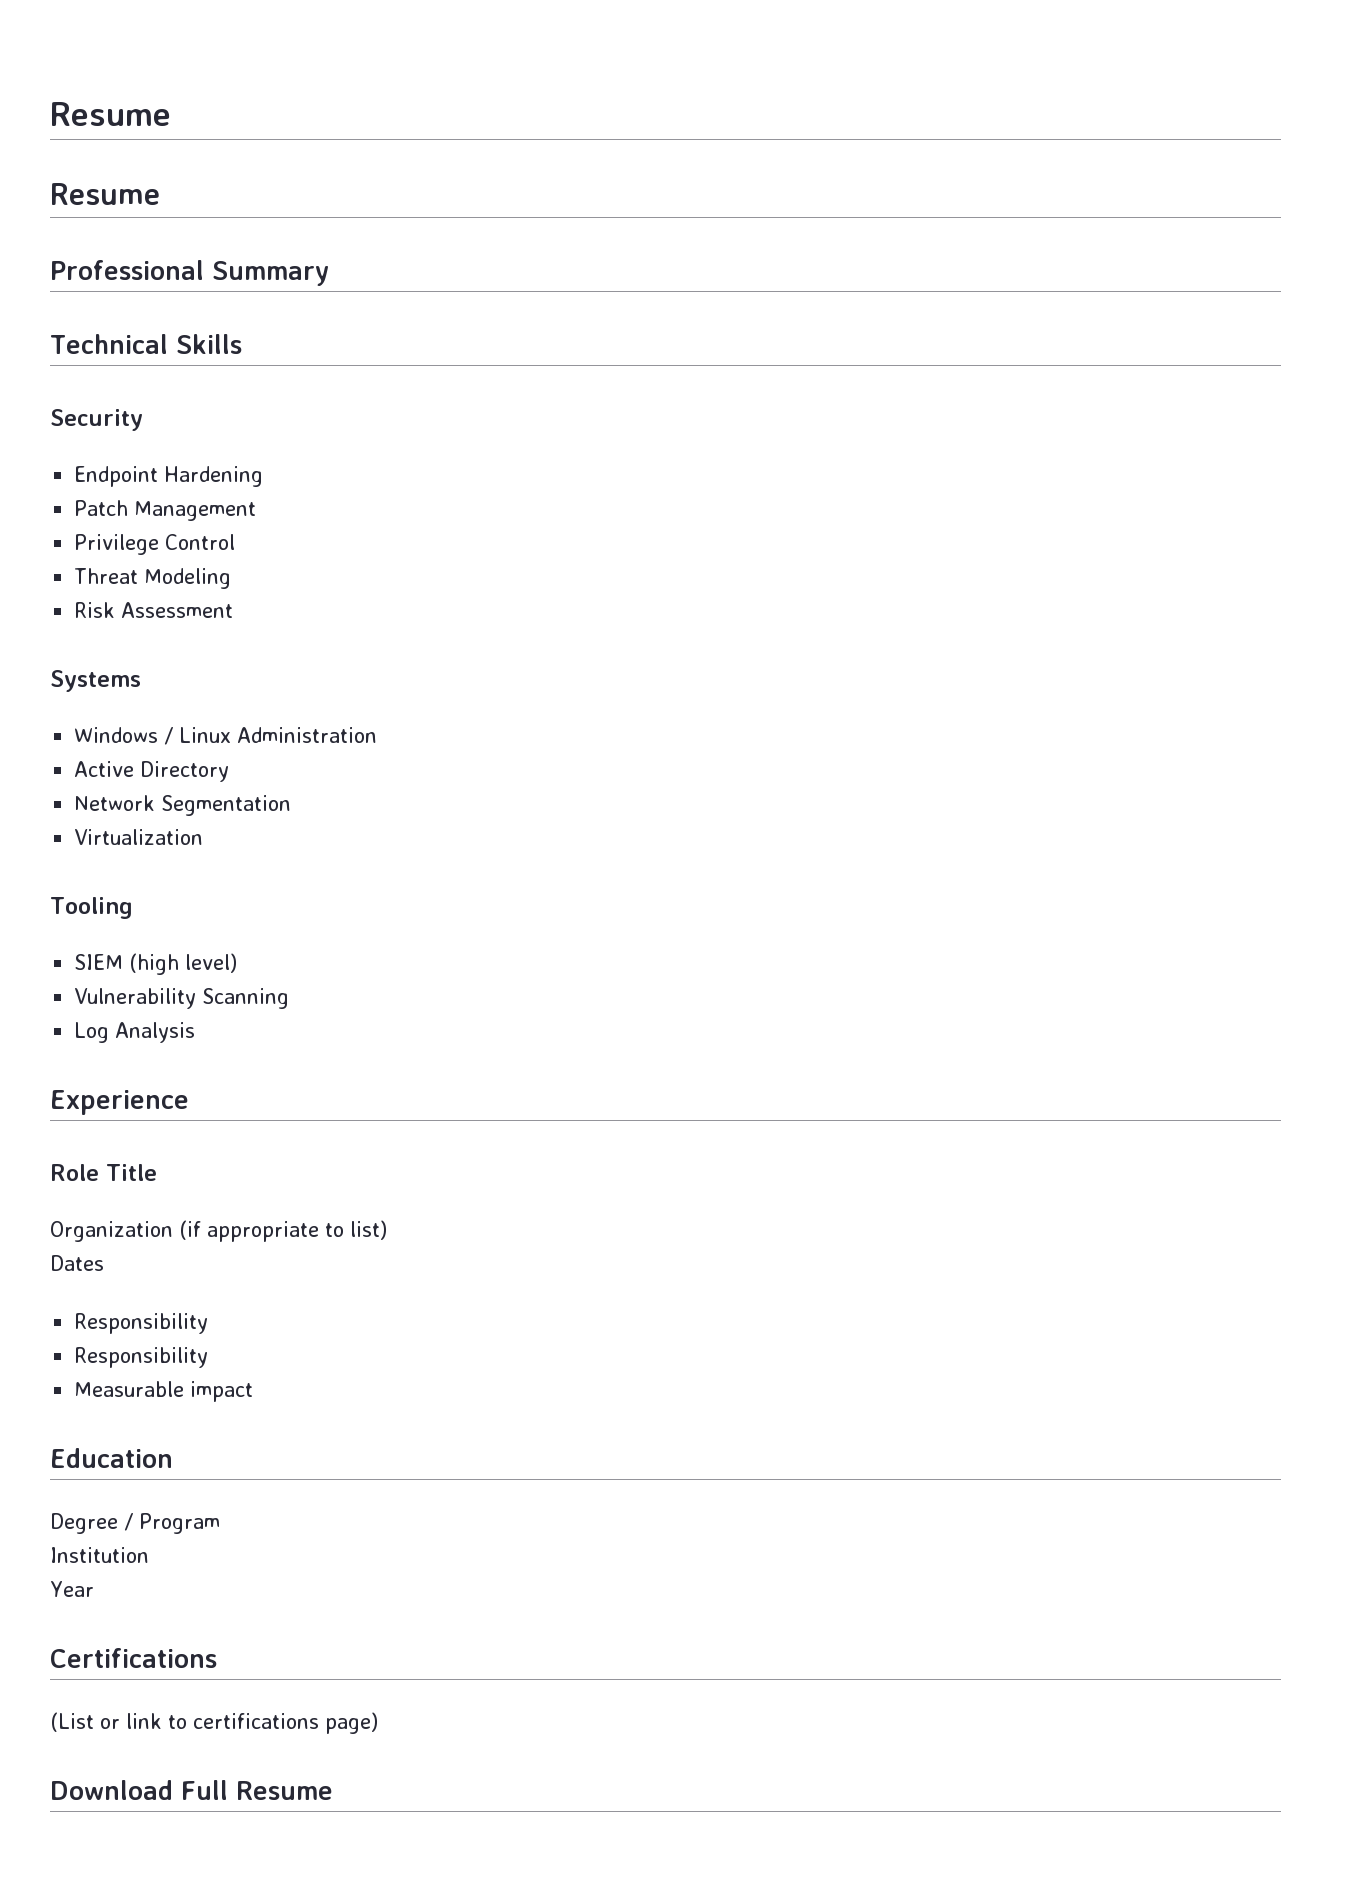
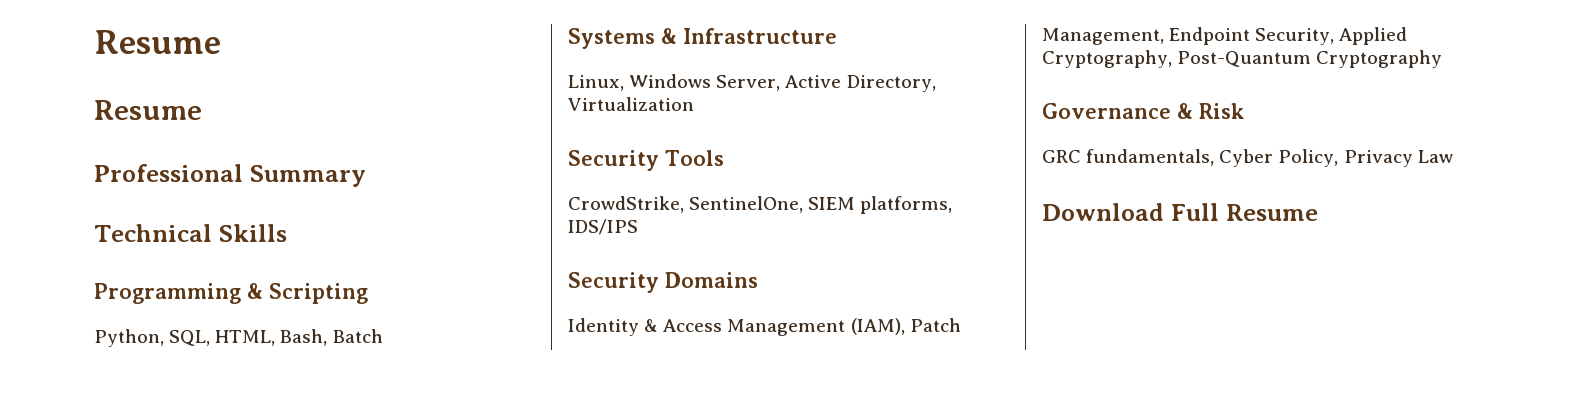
[50,409,143,431] [74,466,264,487] [74,500,257,521] [74,534,236,555] [74,568,232,589] [74,602,234,618] [50,670,141,692] [74,727,378,745] [74,761,230,782] [74,795,292,816] [74,829,204,845] [50,897,133,919] [74,953,238,975] [74,988,290,1009] [74,1022,196,1043] [50,1090,189,1115] [50,1164,157,1181] [50,1220,387,1242] [50,1255,104,1271] [74,1313,209,1334] [74,1347,209,1368] [74,1381,254,1402] [50,1448,173,1468] [50,1513,220,1534] [50,1547,149,1563] [50,1581,94,1597] [50,1648,217,1668] [50,1712,378,1734] Security // Endpoint Hardening // Patch Management // Privilege Control // Threat Modeling // Risk Assessment // Systems // Windows / Linux Administration // Active Directory // Network Segmentation // Virtualization // Tooling // SIEM (high level) // Vulnerability Scanning // Log Analysis // Experience // Role Title // Organization (if appropriate to list) // Dates // Responsibility // Responsibility // Measurable impact // Education // Degree / Program // Institution // Year // Certifications // (List or link to certifications page) -> [94,283,368,304] [94,329,383,347] [568,28,837,49] [568,74,936,92] [568,97,694,111] [568,150,724,171] [568,196,953,214] [568,219,638,235] [568,272,758,293] [568,318,961,336] [1042,27,1408,45] [1042,50,1443,68] [1042,103,1244,119] [1042,149,1453,167] Programming & Scripting // Python, SQL, HTML, Bash, Batch // Systems & Infrastructure // Linux, Windows Server, Active Directory, Virtualization // Security Tools // CrowdStrike, SentinelOne, SIEM platforms, IDS/IPS // Security Domains // Identity & Access Management (IAM), Patch Management, Endpoint Security, Applied Cryptography, Post-Quantum Cryptography // Governance & Risk // GRC fundamentals, Cyber Policy, Privacy Law

